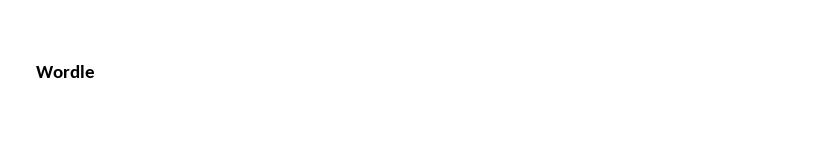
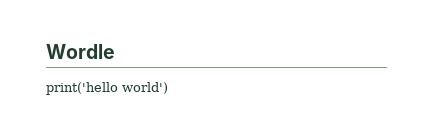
(95, 71) none -> [46,82,168,95] // print('hello world')

